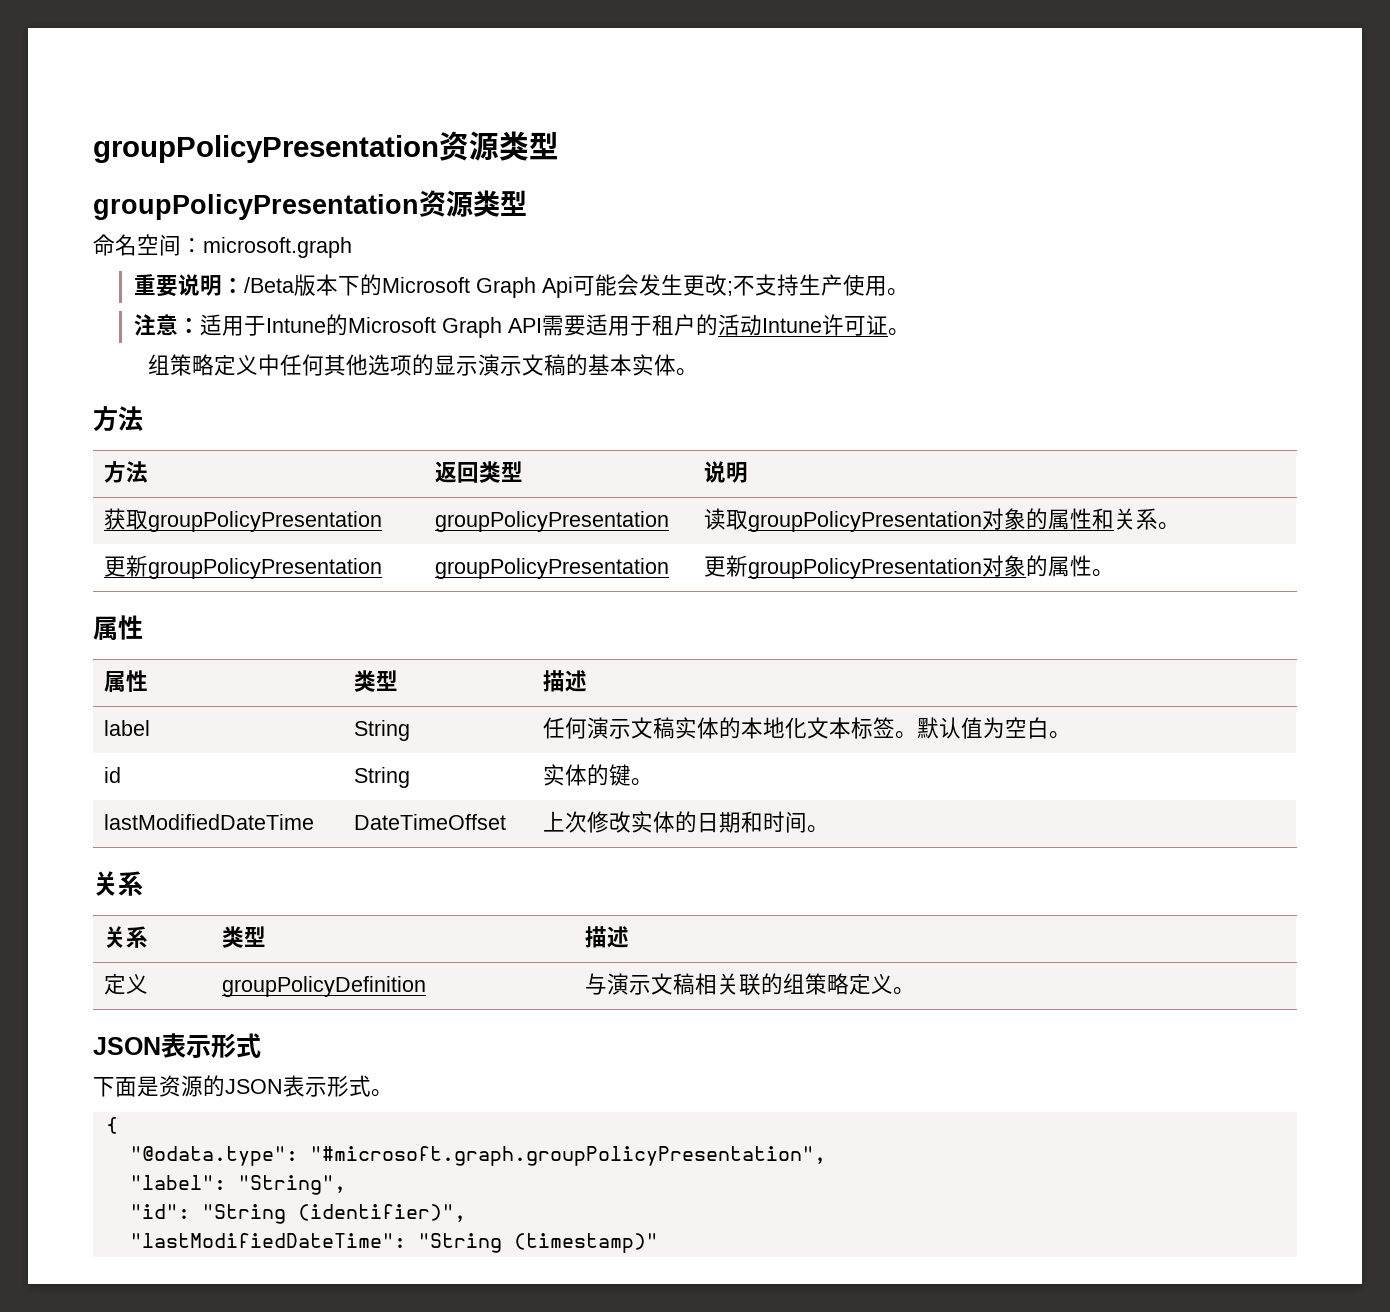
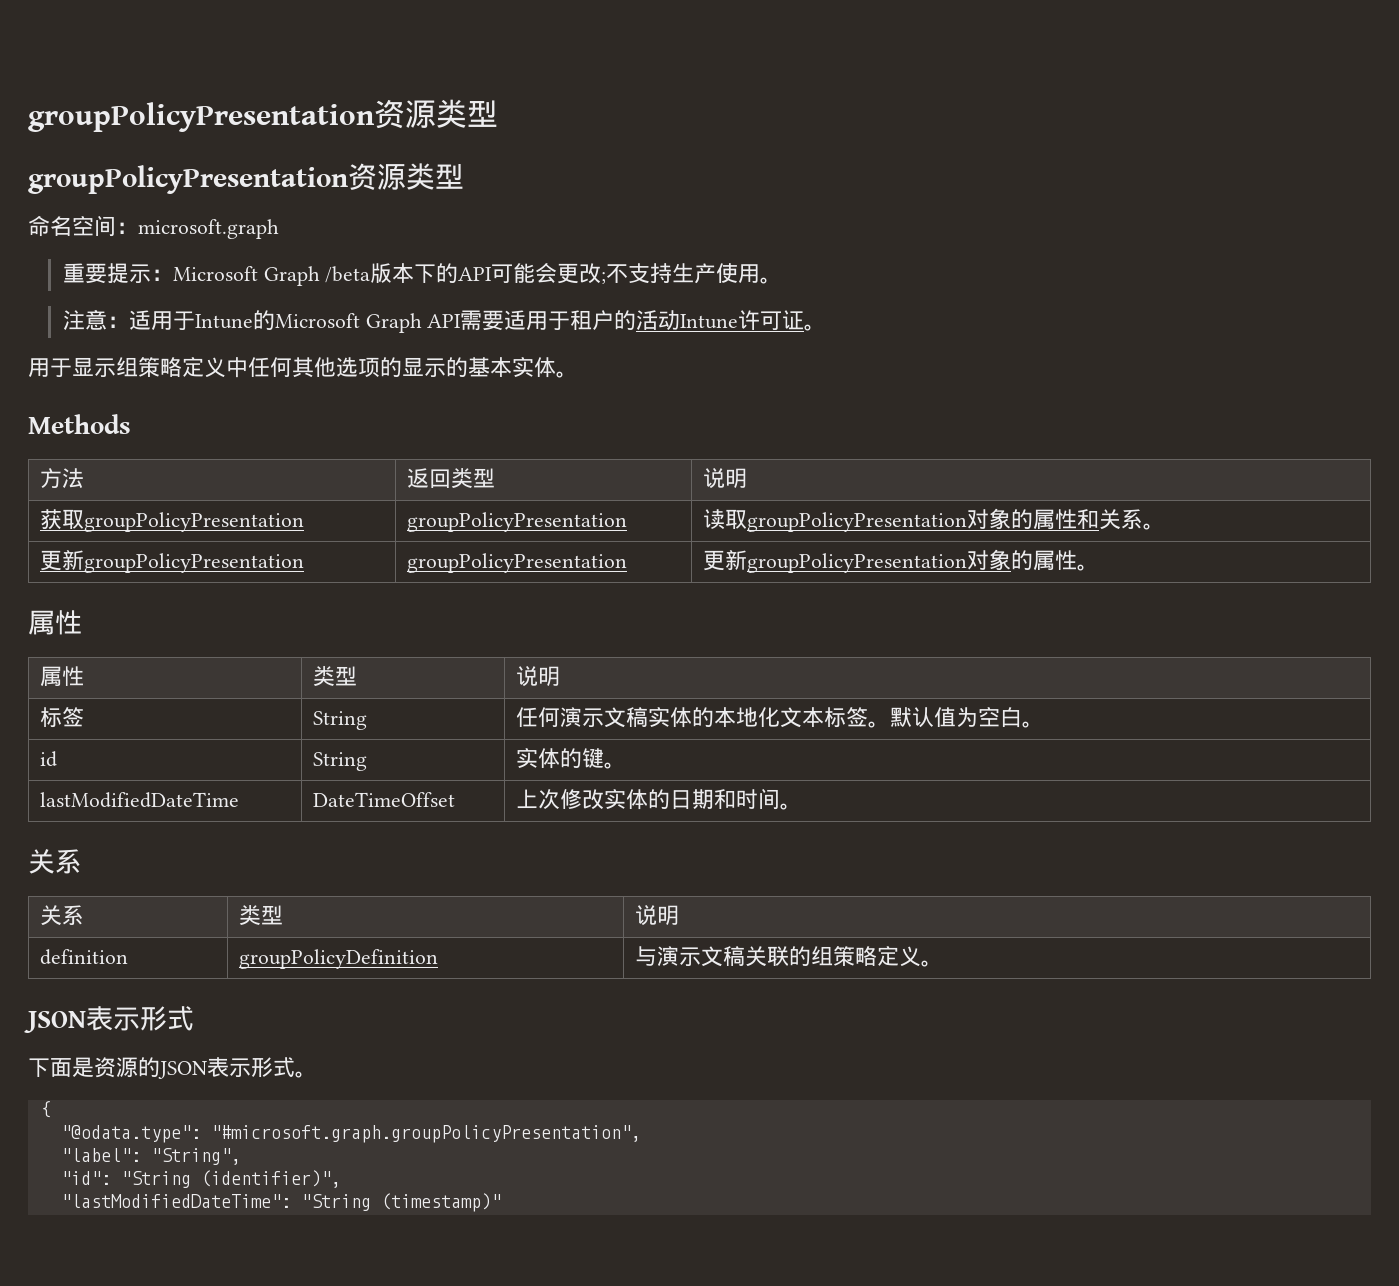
[178,274,684,298] 说明：/Beta版本下的Microsoft Graph Api可能会发生 -> [106,263,558,286] 提示：Microsoft Graph /beta版本下的API可能会
(911, 332) none -> [28,357,116,377] 用于显示
[477,354,566,376] 演示文稿 -> (446, 367) none
[93,406,143,432] 方法 -> [28,414,131,434] Methods
[542,670,587,692] [103,720,150,736] 描述 // label -> [516,666,561,687] [40,707,85,728] 说明 // 标签
[584,926,629,948] [103,974,148,995] 描述 // 定义 -> [635,905,680,926] [40,949,129,965] 说明 // definition
[694,973,717,995] 相 -> (746, 956) none

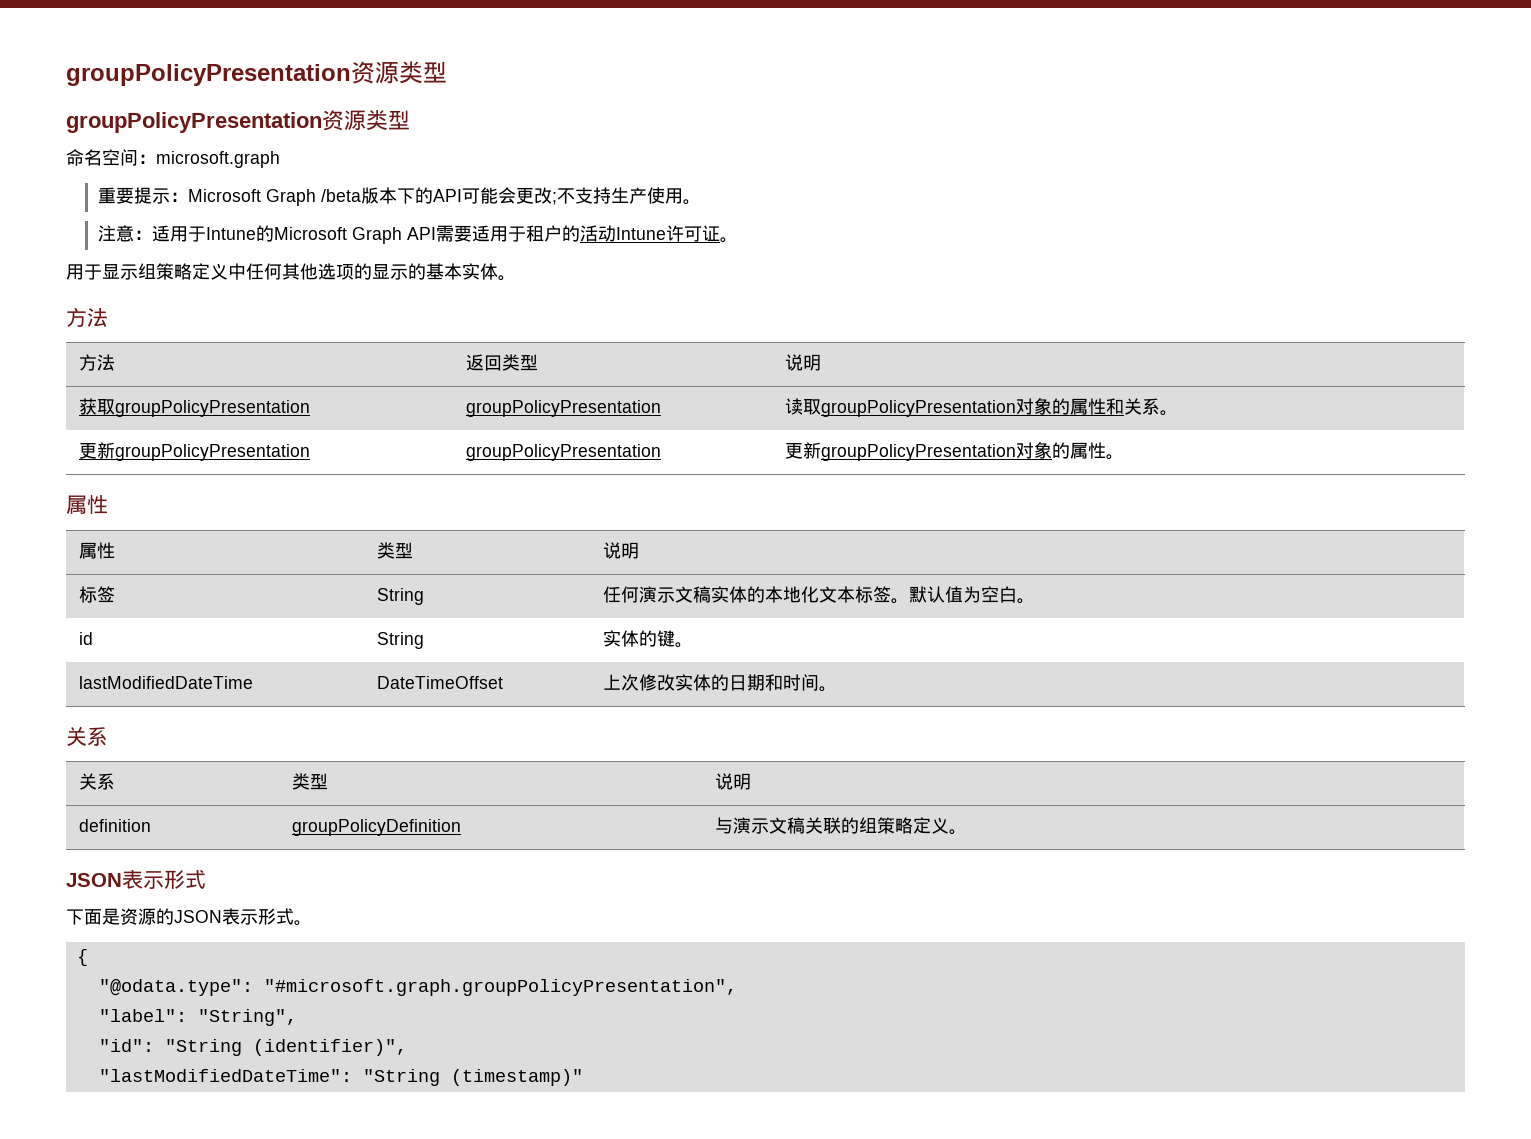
[28,414,131,434] Methods -> [66,307,108,327] 方法

